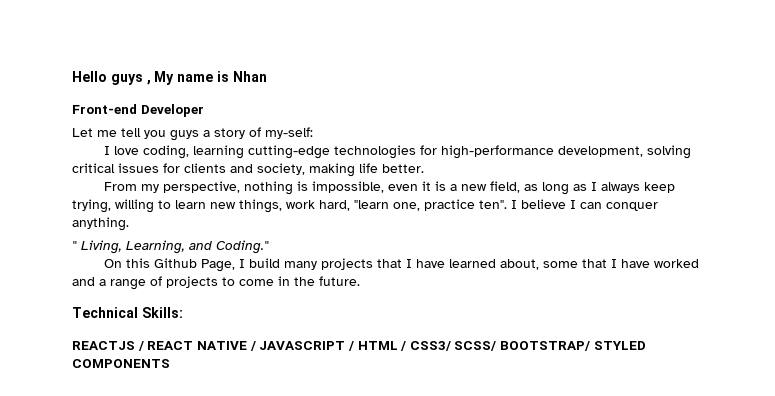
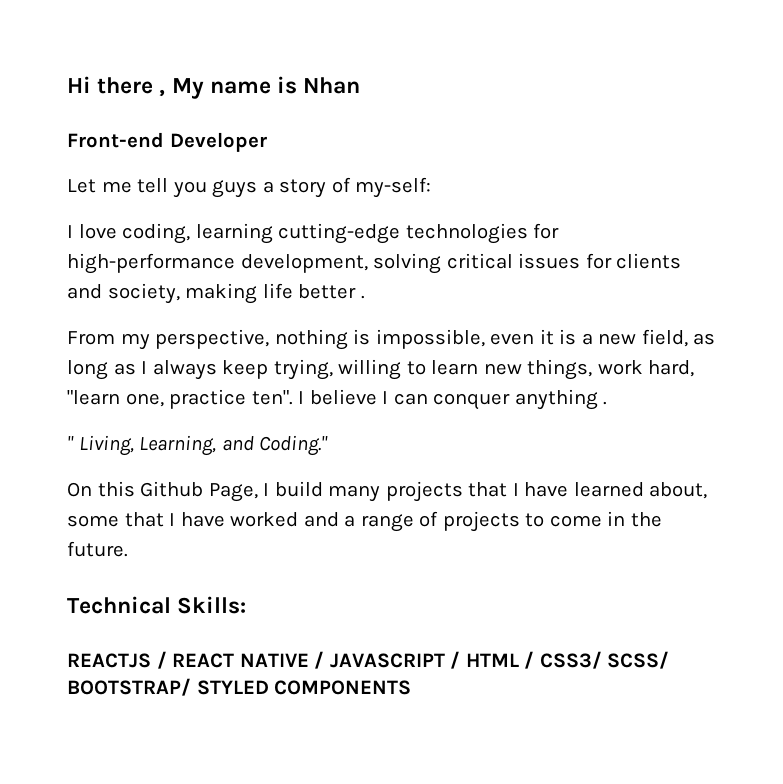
[72,71,143,85] Hello guys -> [67,76,154,94] Hi there
[382,164,424,173] better. -> [298,284,365,299] better .
[72,217,129,231] anything. -> [514,389,608,410] anything .

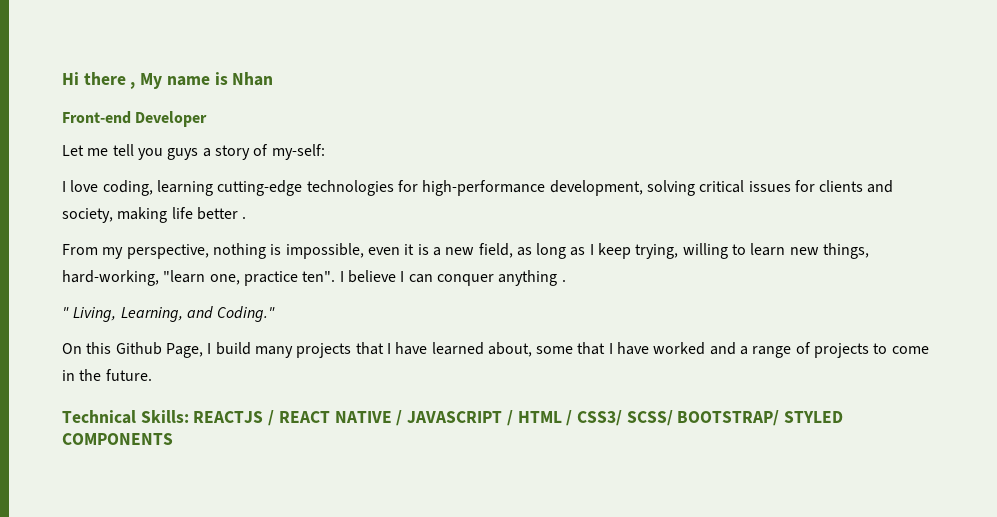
[152,360,217,380] always -> (594, 249) none
[597,360,695,377] work hard, -> [62,270,159,286] hard-working,
(247, 605) // -> (189, 416) none

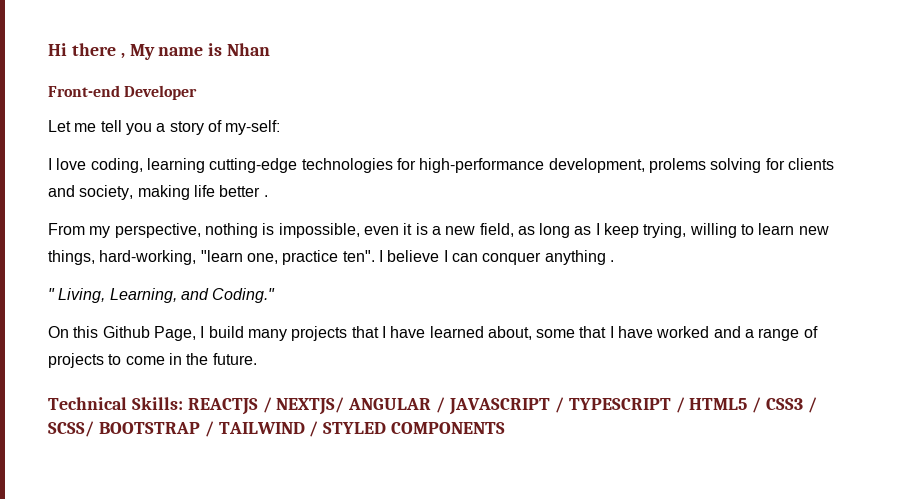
[167,148,199,160] guys -> (152, 129) none
[646,180,791,196] solving critical issues -> [648,158,762,173] prolems solving
[278,411,392,423] REACT NATIVE -> [276,397,432,415] NEXTJS/ ANGULAR
[517,410,780,426] HTML / CSS3/ SCSS/ BOOTSTRAP/ -> [568,397,818,413] [48,421,319,437] TYPESCRIPT / HTML5 / CSS3 / SCSS/ BOOTSTRAP / TAILWIND /

